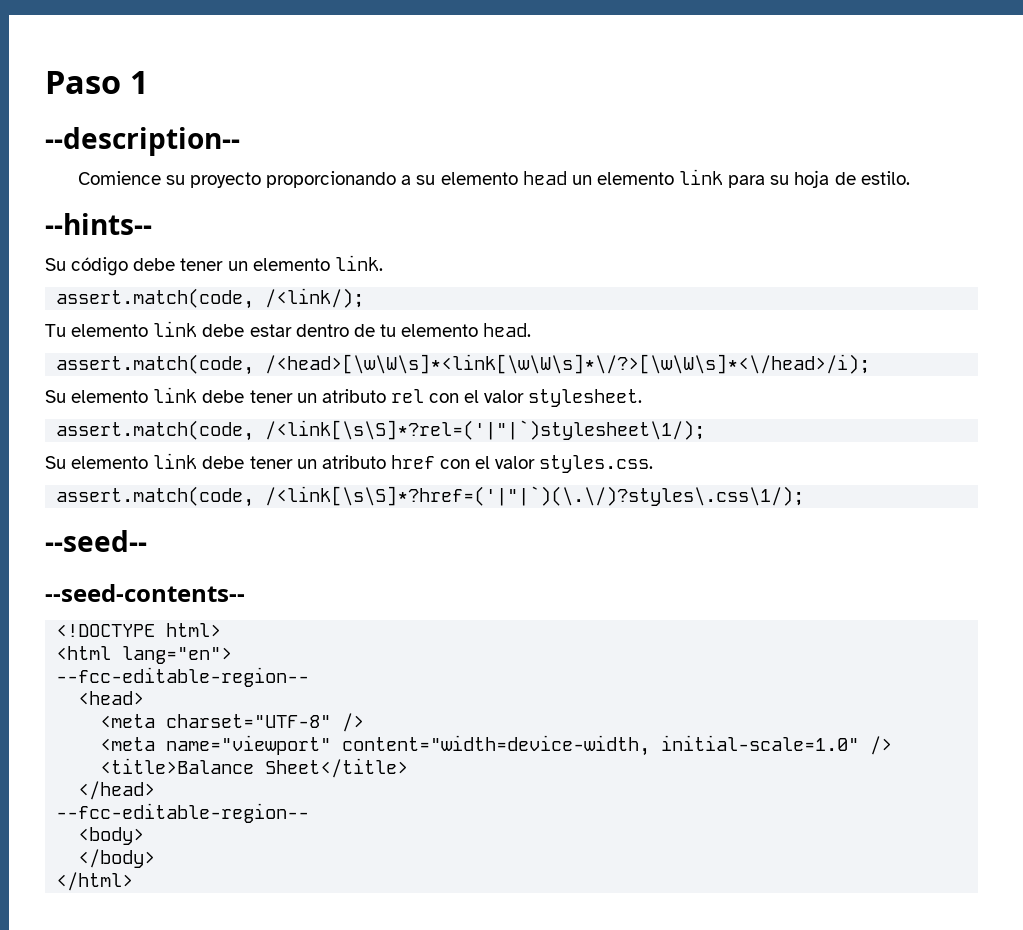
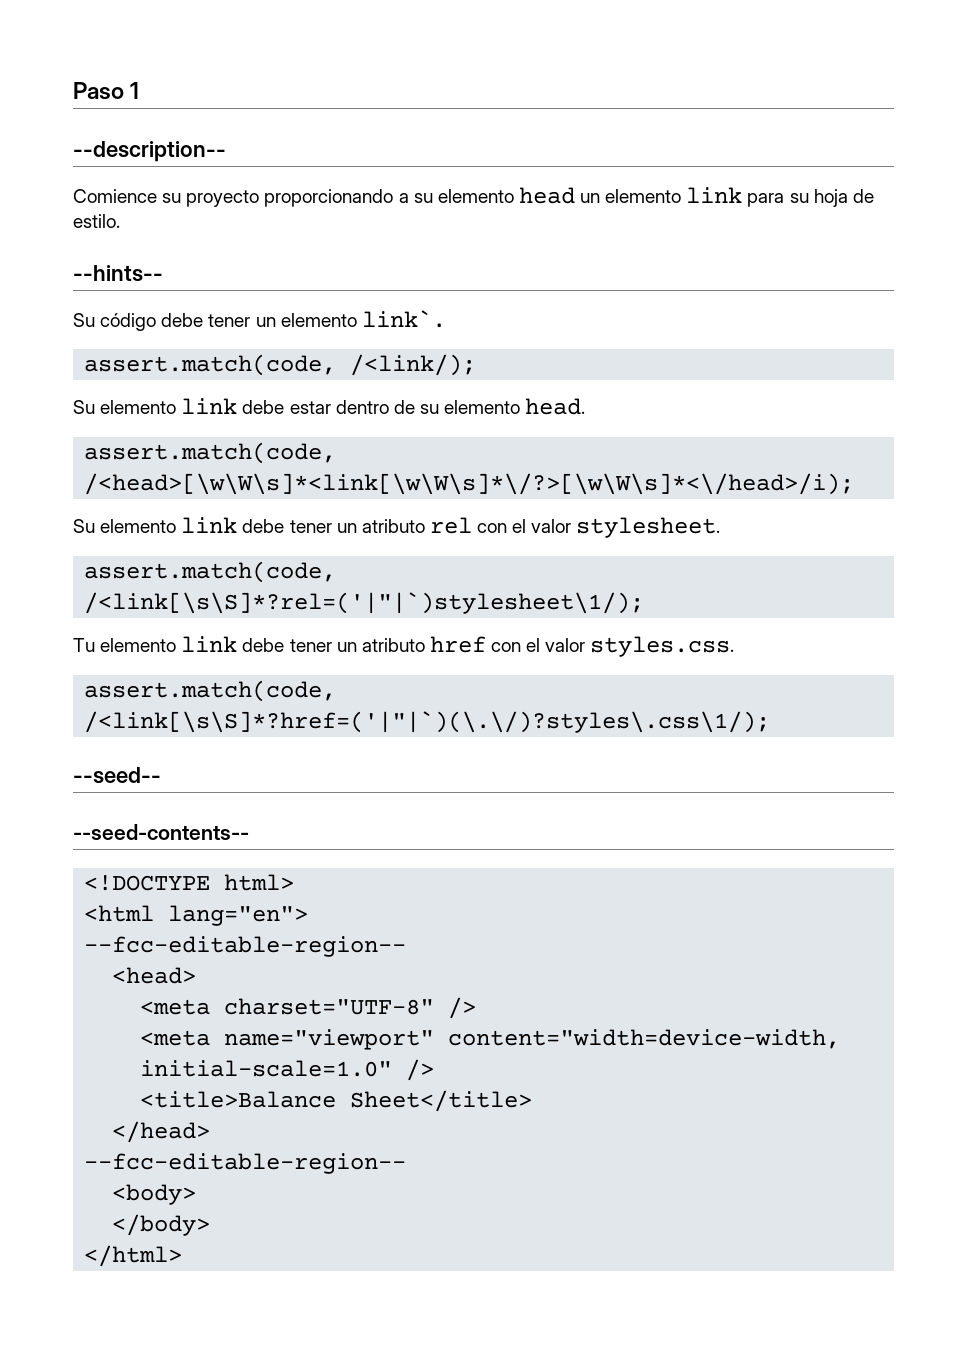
[334,255,383,271] link. -> [361,310,446,328] link`.
[45,324,66,337] Tu -> [73,400,95,414] Su
[379,324,396,337] tu -> [419,404,439,414] su
[45,456,66,469] Su -> [73,638,95,652] Tu

